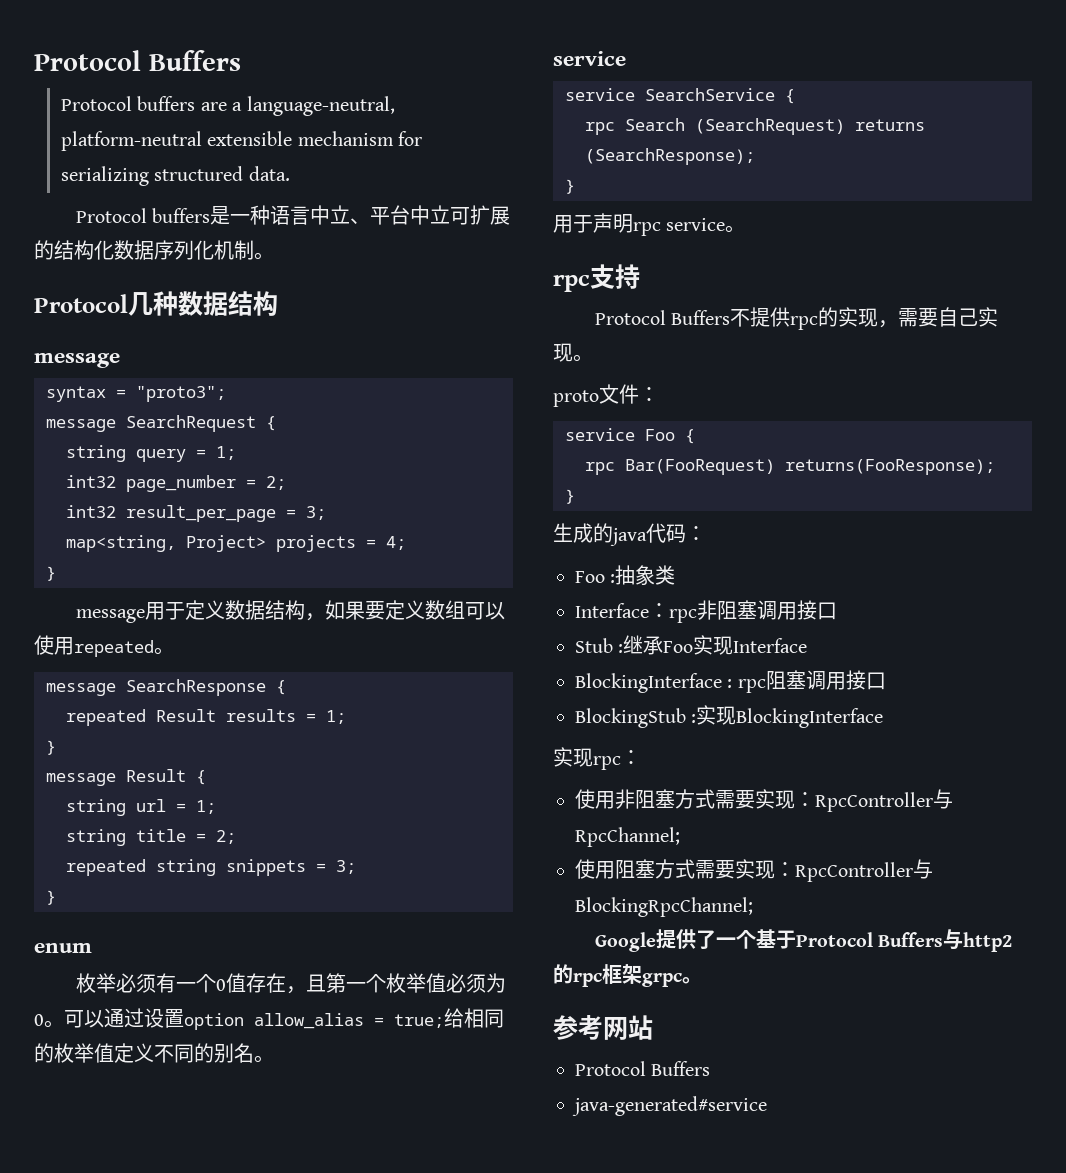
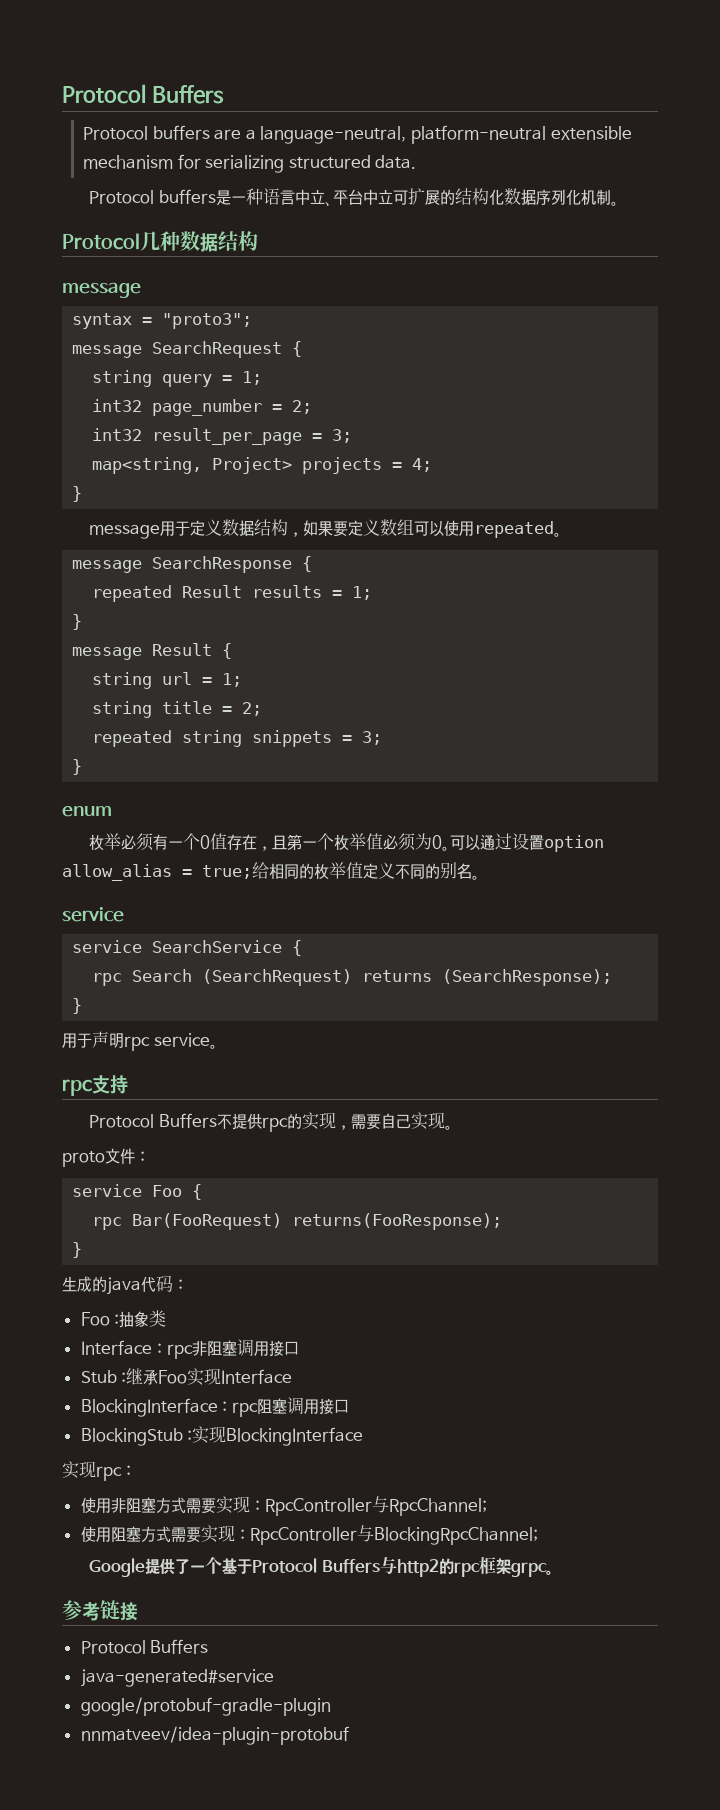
[603,1015,653,1040] 网站 -> [100,1600,138,1621] 链接
(767, 1106) none -> [80,1697,331,1716] [80,1726,349,1745] // google/protobuf-gradle-plugin // nnmatveev/idea-plugin-protobuf

